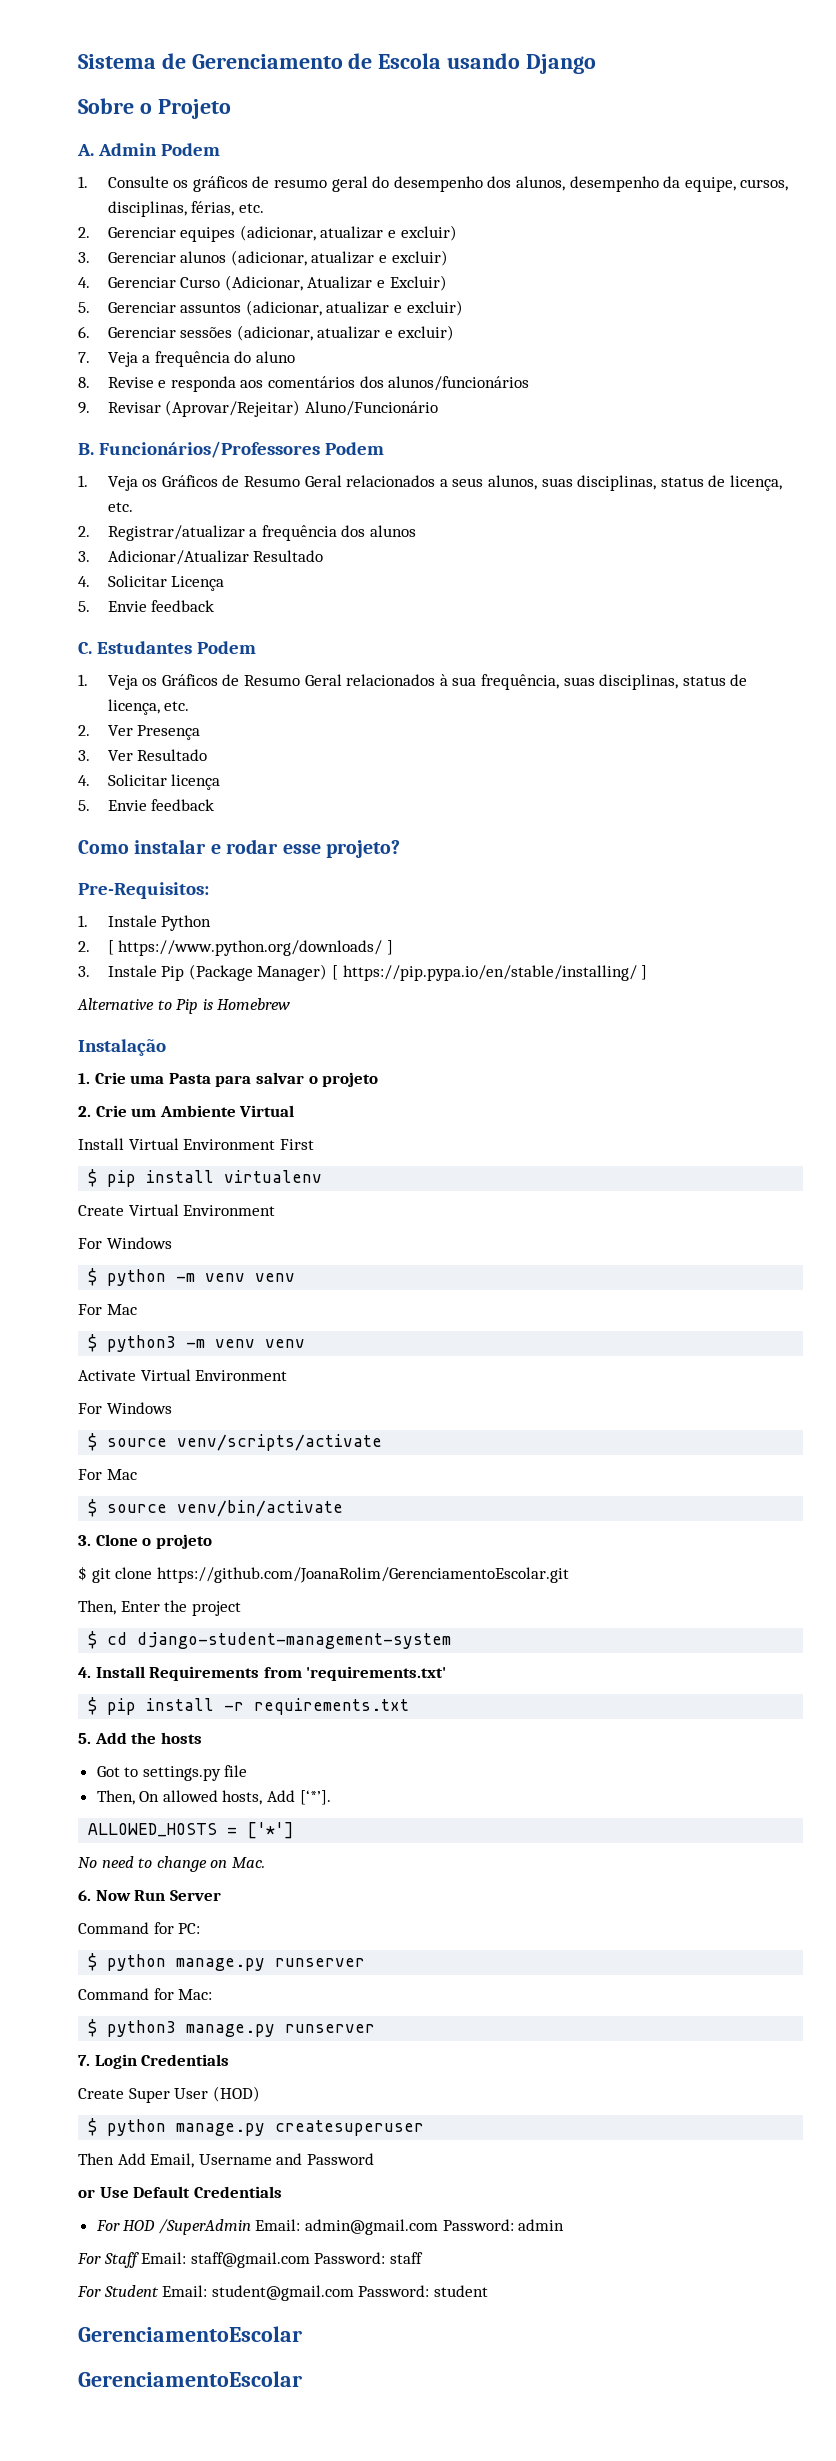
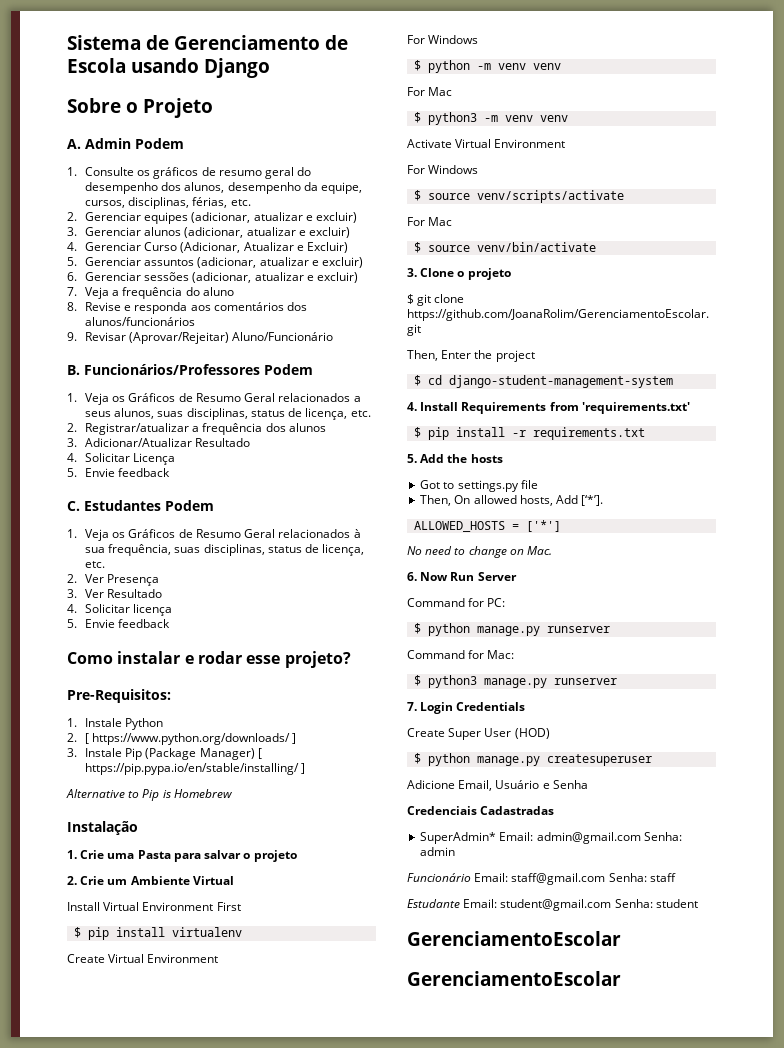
[78,2153,374,2168] [78,2186,282,2198] [95,2219,251,2235] Then Add Email, Username and Password // or Use Default Credentials // For HOD /SuperAdmin -> [407,780,588,791] [407,806,555,815] [420,832,497,844] Adicione Email, Usuário e Senha // Credenciais Cadastradas // SuperAdmin*
[442,2219,514,2231] Password: -> [643,832,682,841] Senha:
[77,2252,139,2268] For Staff -> [407,873,471,882] Funcionário
[314,2252,386,2264] Password: -> [608,873,647,882] Senha:
[77,2285,159,2297] For Student -> [407,899,460,908] Estudante
[358,2285,430,2297] Password: -> [614,899,653,908] Senha:

